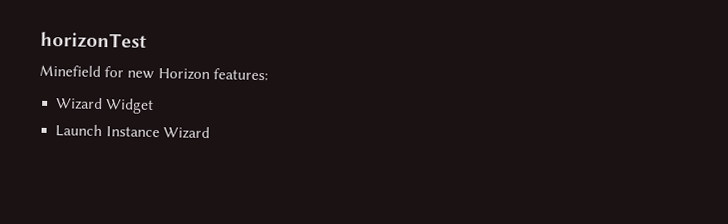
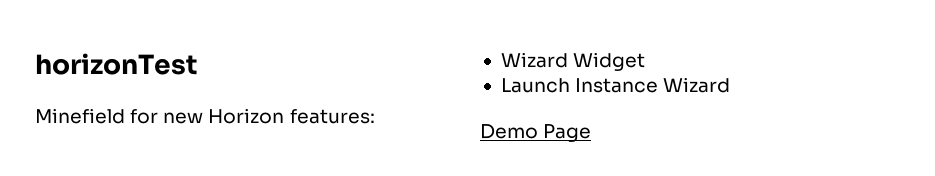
(211, 133) none -> [480,124,592,142] // Demo Page

